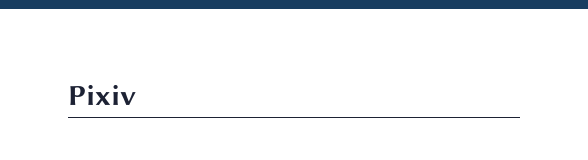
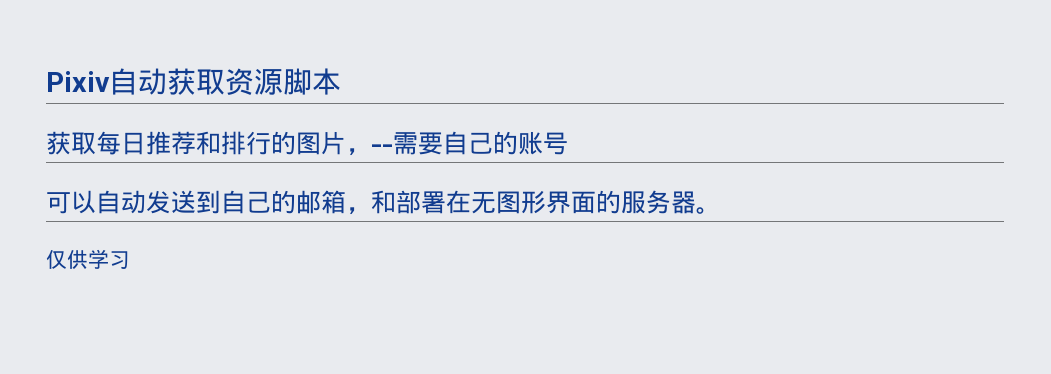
(136, 94) none -> [109,68,341,95] [46,131,568,156] [46,190,721,215] [46,249,130,269] 自动获取资源脚本 // 获取每日推荐和排行的图片，--需要自己的账号 // 可以自动发送到自己的邮箱，和部署在无图形界面的服务器。 // 仅供学习

